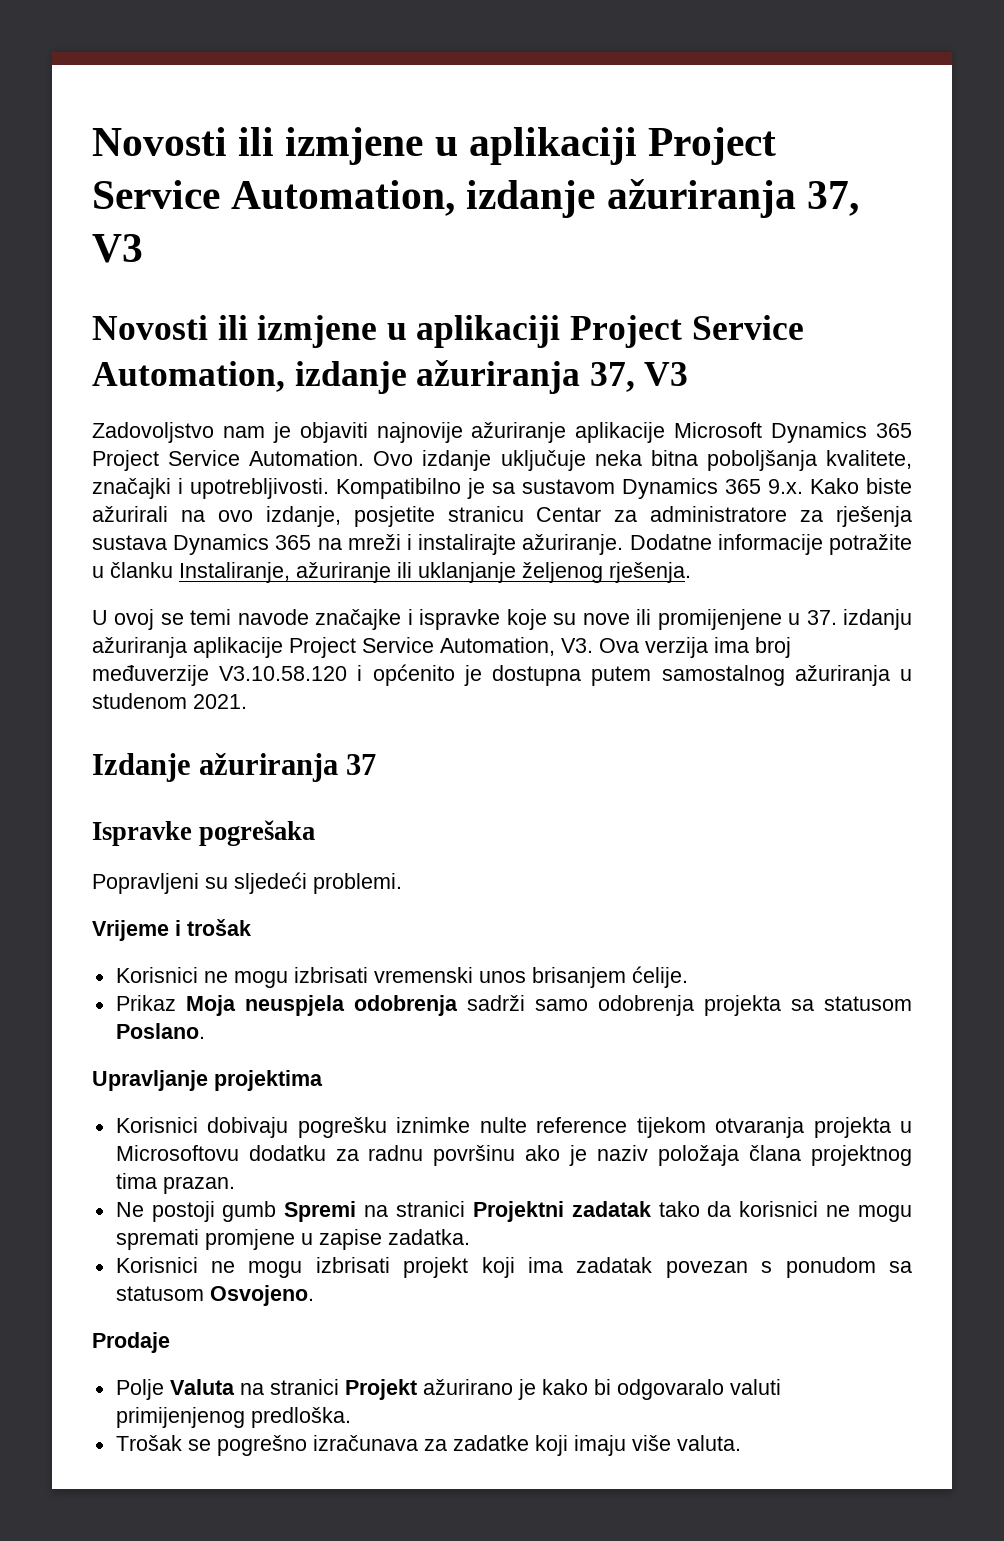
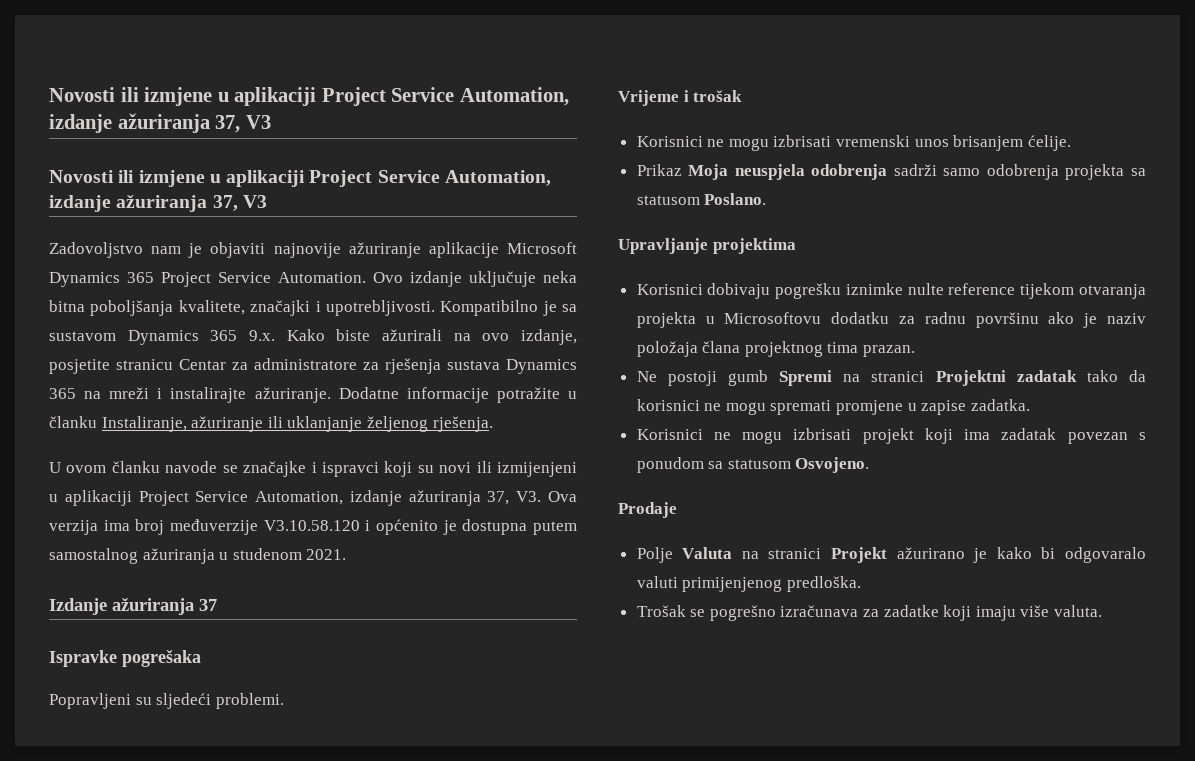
[114,609,912,630] [92,637,555,658] ovoj se temi navode značajke i ispravke koje su nove ili promijenjene u 37. izdanju ažuriranja aplikacije Project Service Automation, -> [66,461,578,477] [49,490,510,506] ovom članku navode se značajke i ispravci koji su novi ili izmijenjeni u aplikaciji Project Service Automation, izdanje ažuriranja 37,

